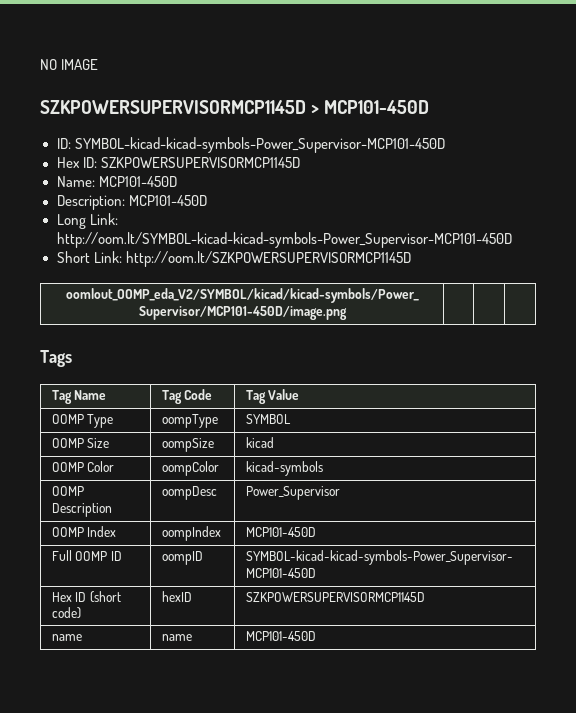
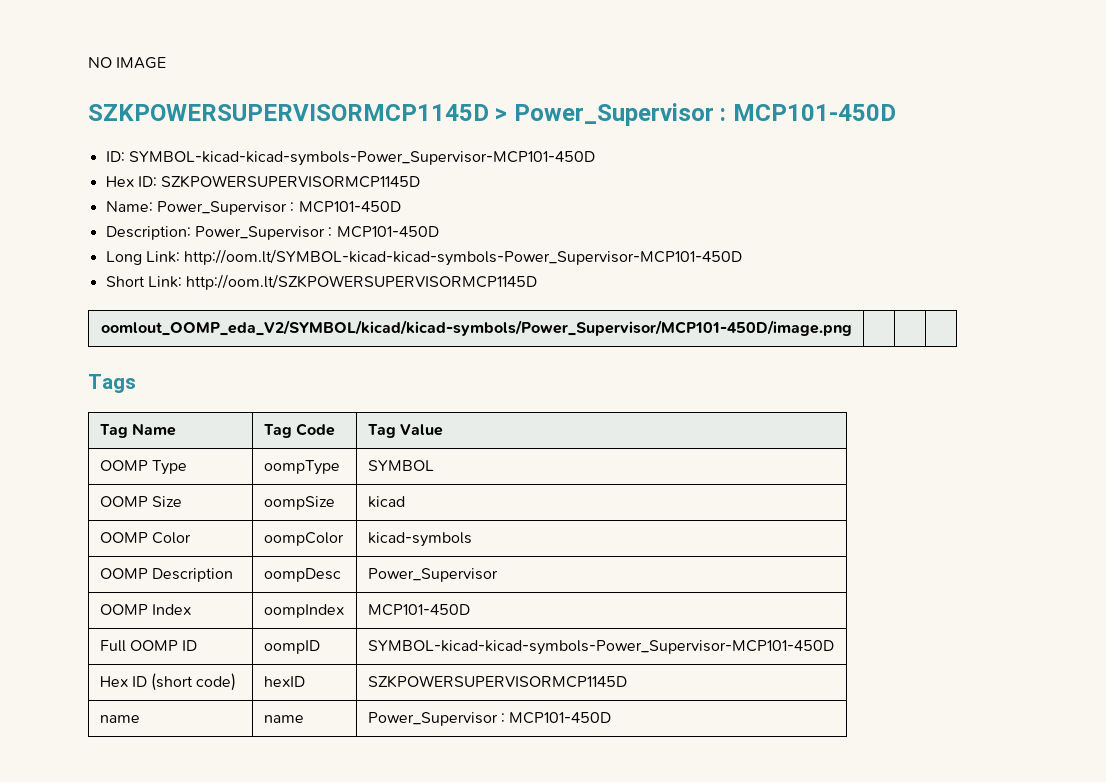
(320, 109) none -> [513,103,727,126] Power_Supervisor :
(95, 181) none -> [156,201,295,215] Power_Supervisor :
(125, 202) none -> [194,226,333,240] Power_Supervisor :
(192, 637) none -> [367,712,505,726] Power_Supervisor :

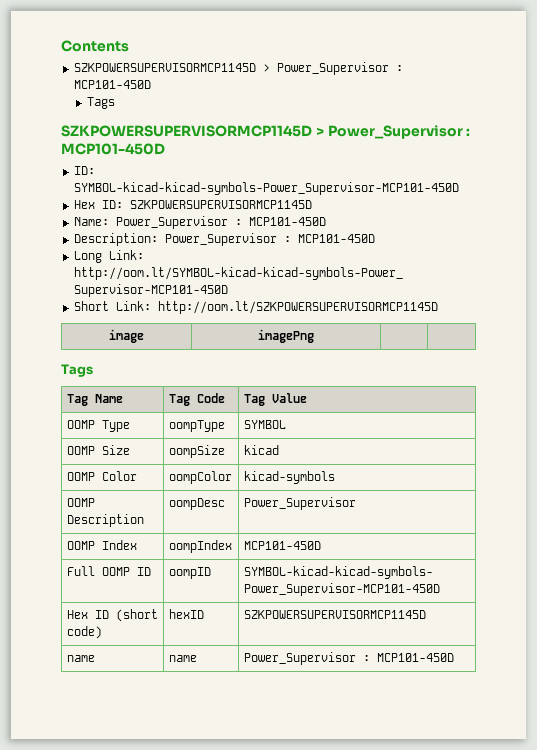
[88,57,167,69] NO IMAGE -> [61,40,129,52] [73,62,403,75] [73,80,151,89] [86,97,115,109] Contents // SZKPOWERSUPERVISORMCP1145D > Power_Supervisor : MCP101-450D // Tags
[100,320,852,336] oomlout_OOMP_eda_V2/SYMBOL/kicad/kicad-symbols/Power_Supervisor/MCP101-450D/image.png | -> [109,329,144,343] [258,329,314,343] image | imagePng

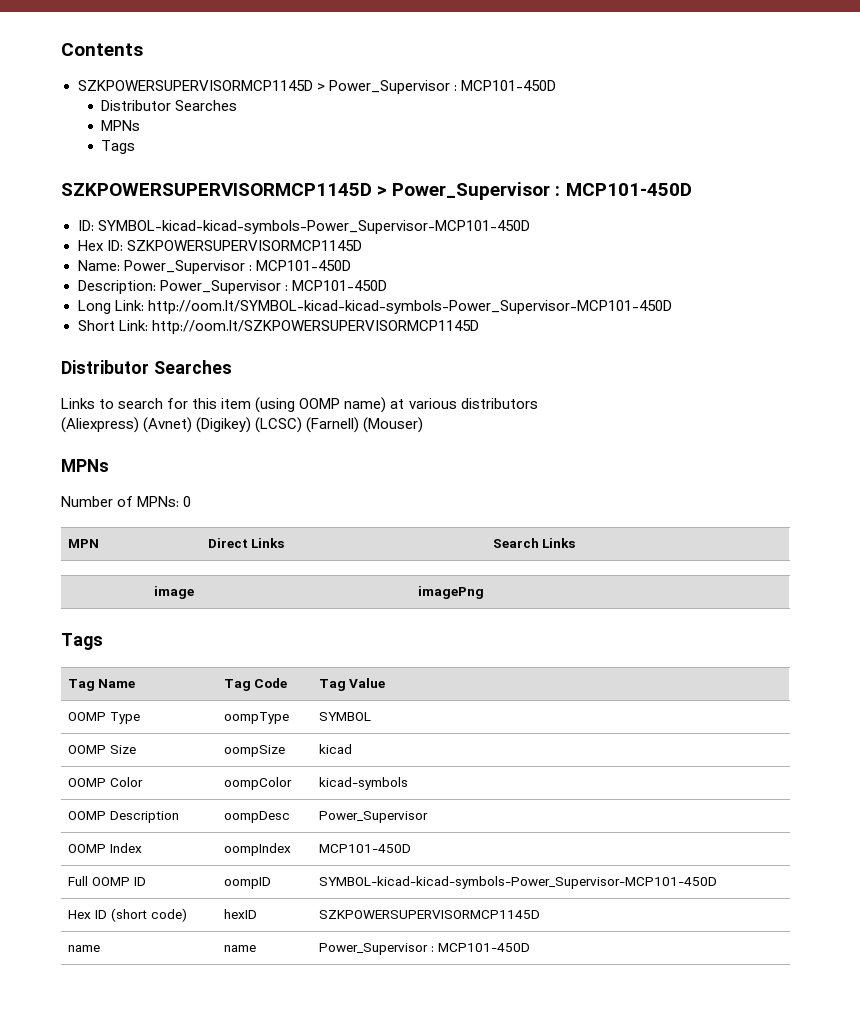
(151, 84) none -> [101,100,238,111] [101,120,141,131] // Distributor Searches // MPNs
(438, 307) none -> [61,360,232,374] [61,397,538,413] [61,417,424,433] [61,459,109,472] [61,496,192,507] [67,539,99,548] [207,538,285,548] [492,538,576,548] // Distributor Searches // Links to search for this item (using OOMP name) at various distributors // (Aliexpress) (Avnet) (Digikey) (LCSC) (Farnell) (Mouser) // MPNs // Number of MPNs: 0 // MPN | Direct Links | Search Links

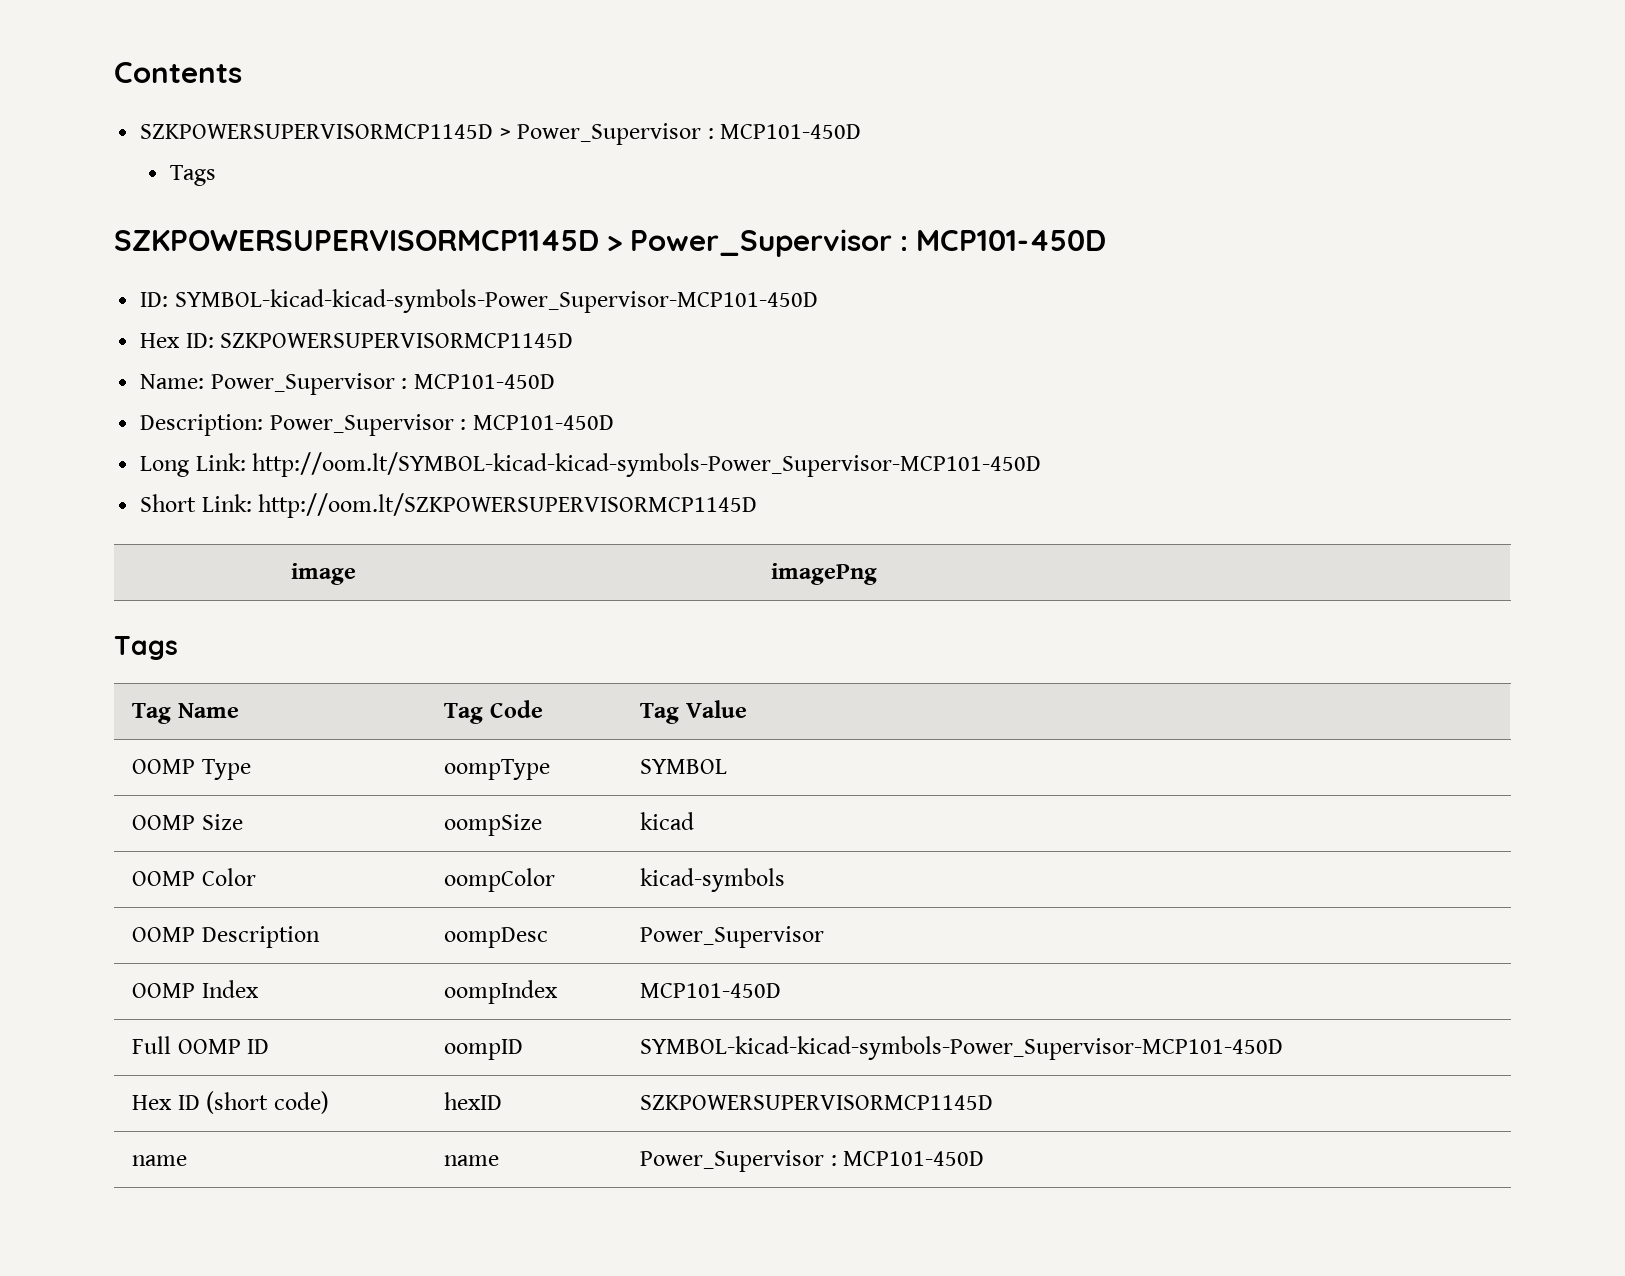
[101,100,238,111] [101,120,141,131] // Distributor Searches // MPNs -> (862, 131) none
[61,360,232,374] [61,397,538,413] [61,417,424,433] [61,459,109,472] [61,496,192,507] [67,539,99,548] [207,538,285,548] [492,538,576,548] // Distributor Searches // Links to search for this item (using OOMP name) at various distributors // (Aliexpress) (Avnet) (Digikey) (LCSC) (Farnell) (Mouser) // MPNs // Number of MPNs: 0 // MPN | Direct Links | Search Links -> (758, 505) none

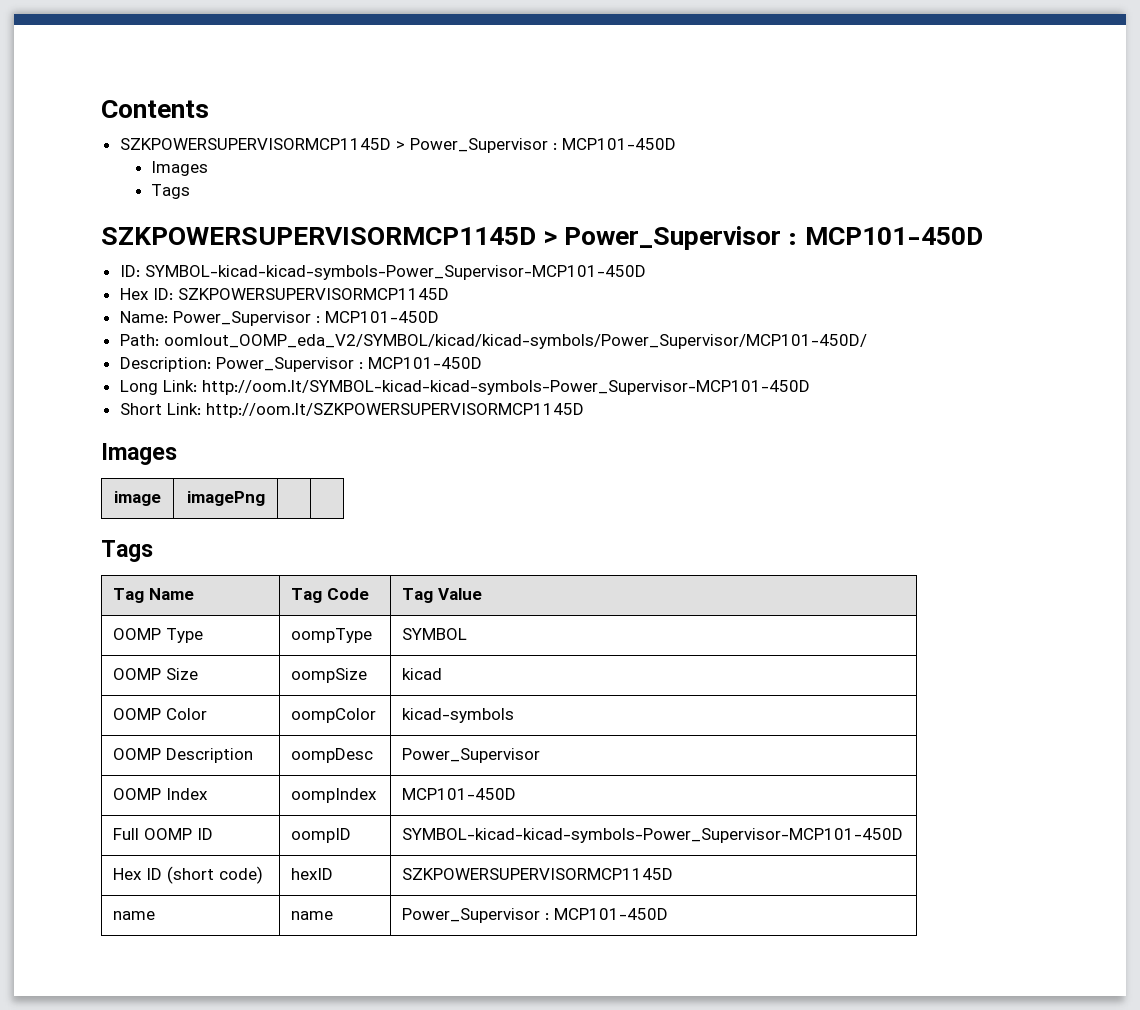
(862, 131) none -> [151,161,209,176] // Images
(555, 381) none -> [119,334,867,349] // Path: oomlout_OOMP_eda_V2/SYMBOL/kicad/kicad-symbols/Power_Supervisor/MCP101-450D/
(758, 505) none -> [101,443,177,465] // Images

